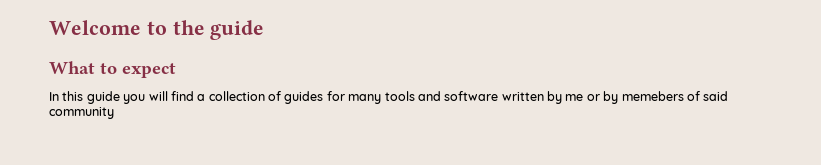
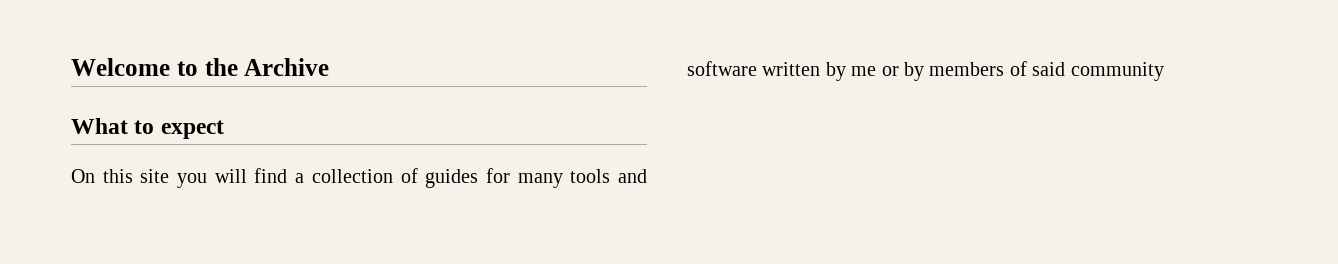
[210,20,265,40] guide -> [244,58,330,76] Archive
[49,91,120,104] In this guide -> [71,169,170,183] On this site
[621,91,684,101] memebers -> [929,62,1005,76] members

